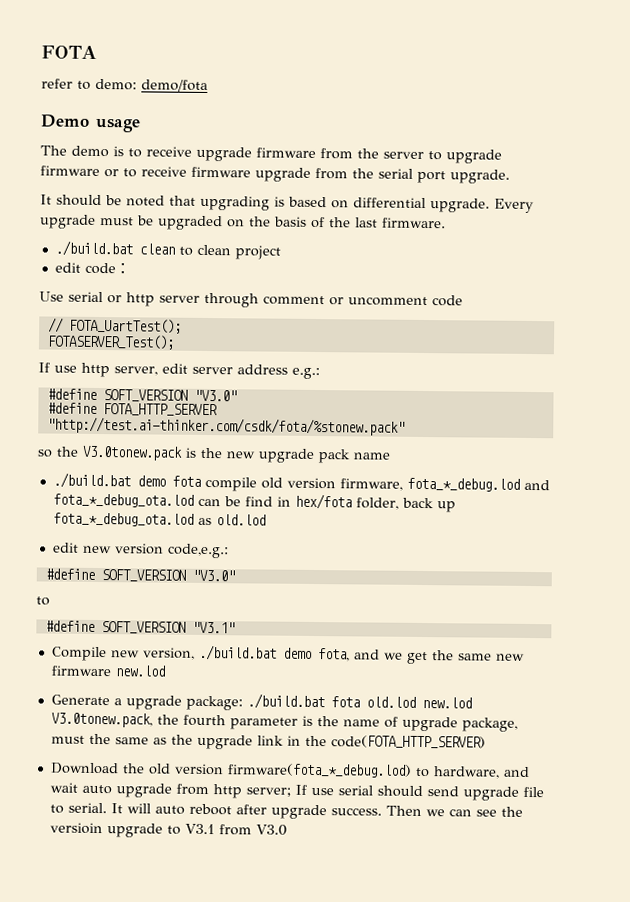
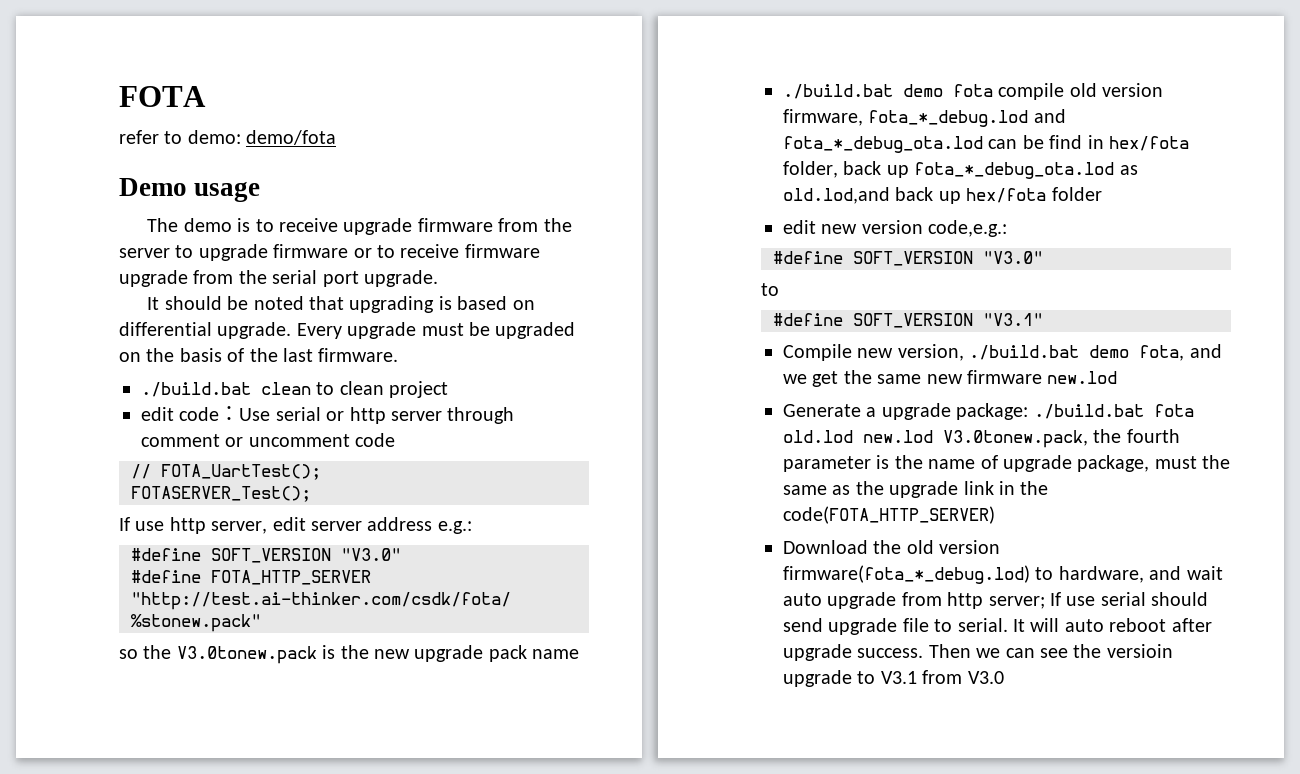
(131, 268) // -> (240, 413) none
[215,514,266,526] old.lod -> [783,187,1102,204] old.lod,and back up hex/fota folder

